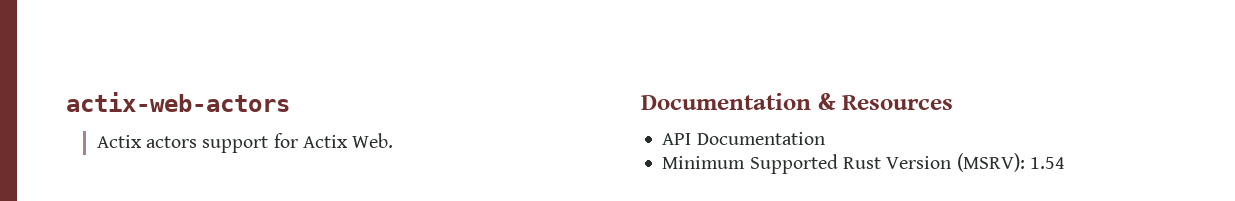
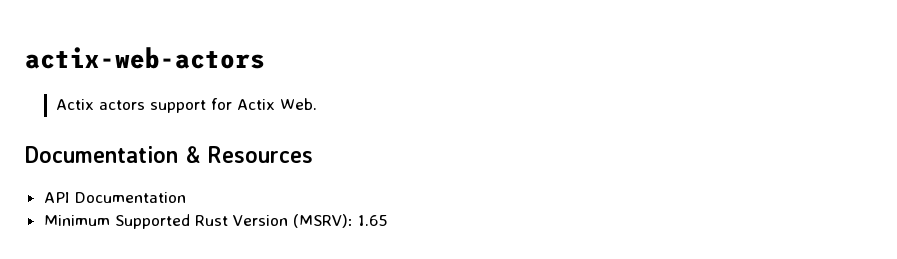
[1029,157,1065,169] 1.54 -> [357,215,388,226] 1.65

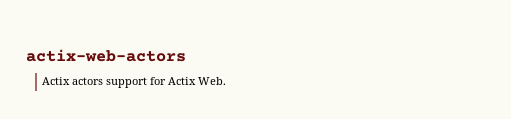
[25,146,313,163] [43,192,186,203] [43,214,388,229] // Documentation & Resources // API Documentation // Minimum Supported Rust Version (MSRV): 1.65 -> (227, 81) none

